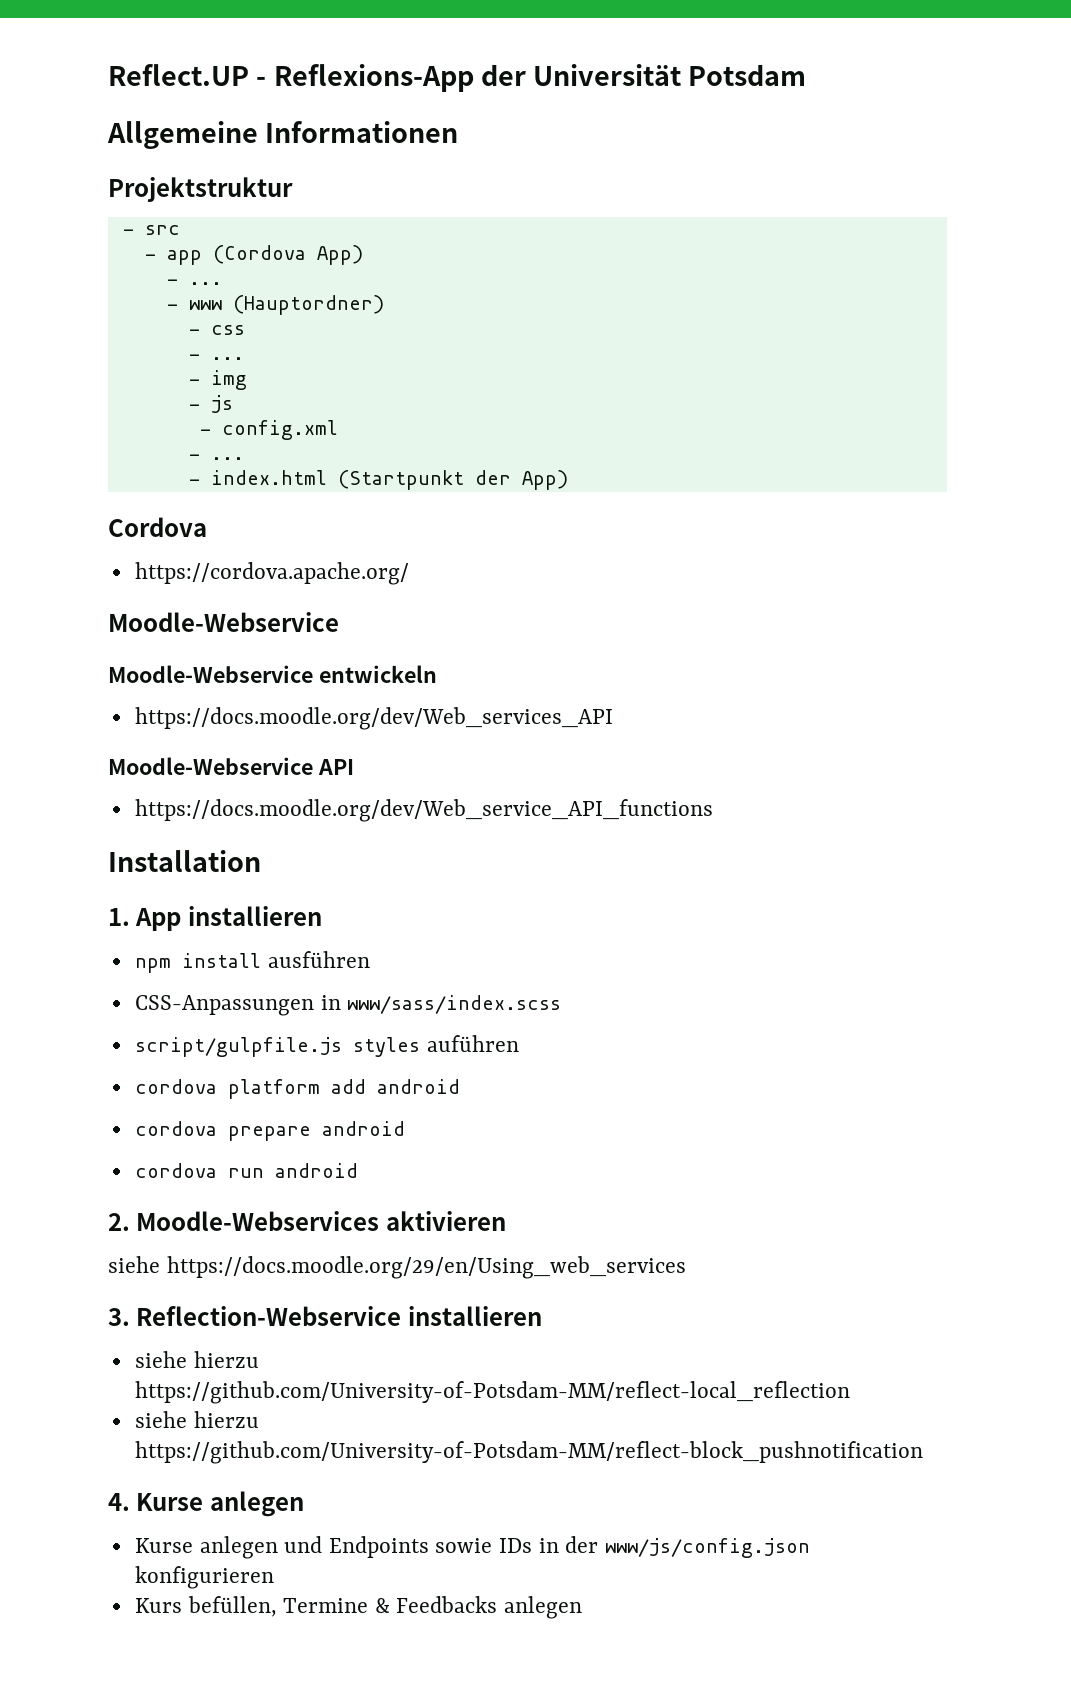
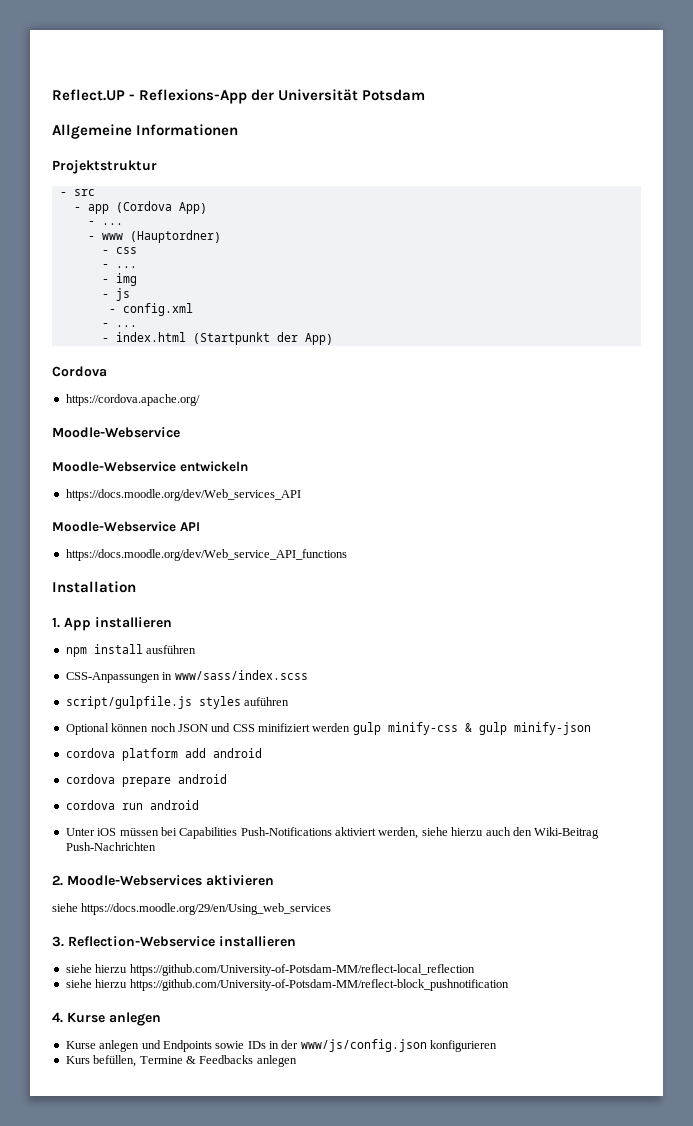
(519, 1043) none -> [65,722,591,735] // Optional können noch JSON und CSS minifiziert werden gulp minify-css & gulp minify-json
(358, 1170) none -> [65,827,600,839] [65,842,156,851] // Unter iOS müssen bei Capabilities Push-Notifications aktiviert werden, siehe hierzu auch den Wiki-Beitrag Push-Nachrichten

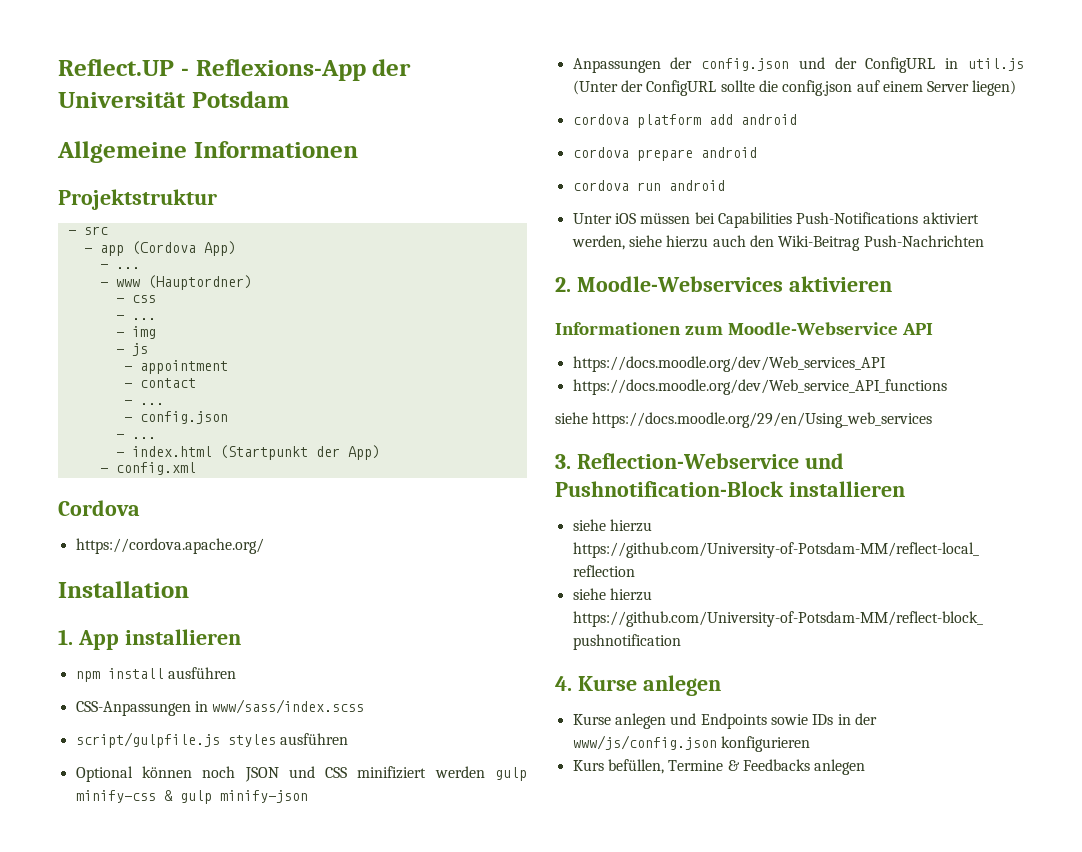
[122,303,193,316] config.xml -> [139,360,228,374] [123,378,196,388] [123,400,164,405] [123,411,228,424] appointment // - contact // - ... // - config.json
(333, 339) none -> [99,462,196,475] // - config.xml
[52,427,180,438] [52,461,248,472] [65,489,301,501] [52,521,200,532] [65,549,347,561] // Moodle-Webservice // Moodle-Webservice entwickeln // https://docs.moodle.org/dev/Web_services_API // Moodle-Webservice API // https://docs.moodle.org/dev/Web_service_API_functions -> (264, 546) none
[244,697,290,706] auführen -> [279,733,348,745] ausführen
(591, 728) none -> [572,57,1024,73] [572,80,1017,96] // Anpassungen der config.json und der ConfigURL in util.js (Unter der ConfigURL sollte die config.json auf einem Server liegen)
(274, 880) none -> [555,322,933,335] [572,356,886,372] [572,379,947,395] // Informationen zum Moodle-Webservice API // https://docs.moodle.org/dev/Web_services_API // https://docs.moodle.org/dev/Web_service_API_functions
(215, 941) none -> [804,453,844,469] [555,481,784,497] und Pushnotification-Block

